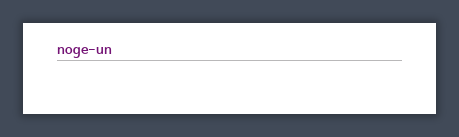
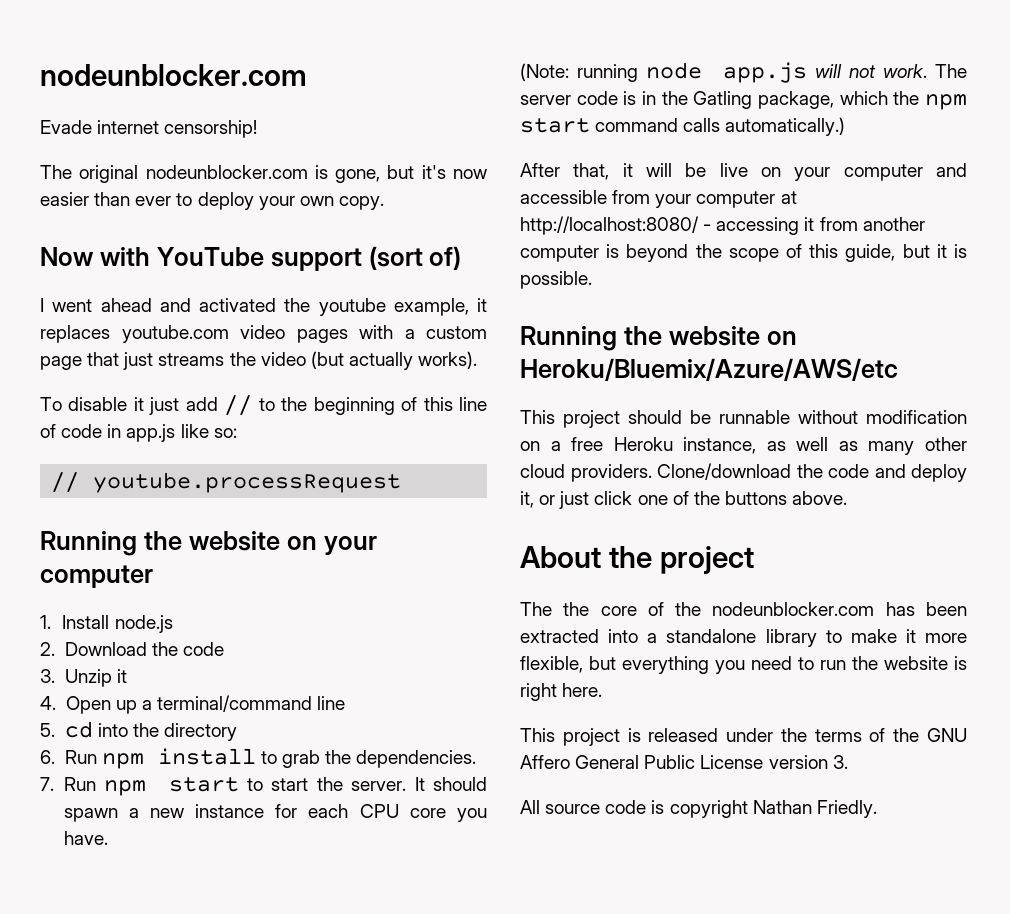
[57,47,112,58] noge-un -> [40,64,307,86] [40,120,258,138] [40,165,487,183] [40,192,384,210] [40,246,462,271] [40,298,487,316] [40,325,487,343] [40,351,478,370] [40,395,487,416] [40,424,237,442] [51,472,402,493] [40,531,377,556] [40,565,153,588] [40,615,173,633] [40,642,224,656] [40,669,127,687] [40,695,346,714] [40,721,237,741] [40,748,477,769] [40,777,487,796] [63,804,487,822] [63,831,108,845] [520,62,968,83] [520,91,967,110] [520,117,846,136] [520,163,967,181] [520,190,797,208] [520,216,925,235] [520,244,967,262] [520,271,592,289] [520,326,797,351] [520,358,898,381] [520,410,967,428] [520,437,967,455] [520,463,967,482] [520,491,848,509] [520,546,754,574] [520,602,967,616] [520,629,967,647] [520,656,967,674] [520,683,603,701] [520,728,967,746] [520,755,848,769] [520,800,877,818] nodeunblocker.com // Evade internet censorship! // The original nodeunblocker.com is gone, but it's now easier than ever to deploy your own copy. // Now with YouTube support (sort of) // I went ahead and activated the youtube example, it replaces youtube.com video pages with a custom page that just streams the video (but actually works). // To disable it just add // to the beginning of this line of code in app.js like so: // // youtube.processRequest // Running the website on your computer // 1. Install node.js // 2. Download the code // 3. Unzip it // 4. Open up a terminal/command line // 5. cd into the directory // 6. Run npm install to grab the dependencies. // 7. Run npm start to start the server. It should spawn a new instance for each CPU core you have. // (Note: running node app.js will not work. The server code is in the Gatling package, which the npm start command calls automatically.) // After that, it will be live on your computer and accessible from your computer at http://localhost:8080/ - accessing it from another computer is beyond the scope of this guide, but it is possible. // Running the website on Heroku/Bluemix/Azure/AWS/etc // This project should be runnable without modification on a free Heroku instance, as well as many other cloud providers. Clone/download the code and deploy it, or just click one of the buttons above. // About the project // The the core of the nodeunblocker.com has been extracted into a standalone library to make it more flexible, but everything you need to run the website is right here. // This project is released under the terms of the GNU Affero General Public License version 3. // All source code is copyright Nathan Friedly.

